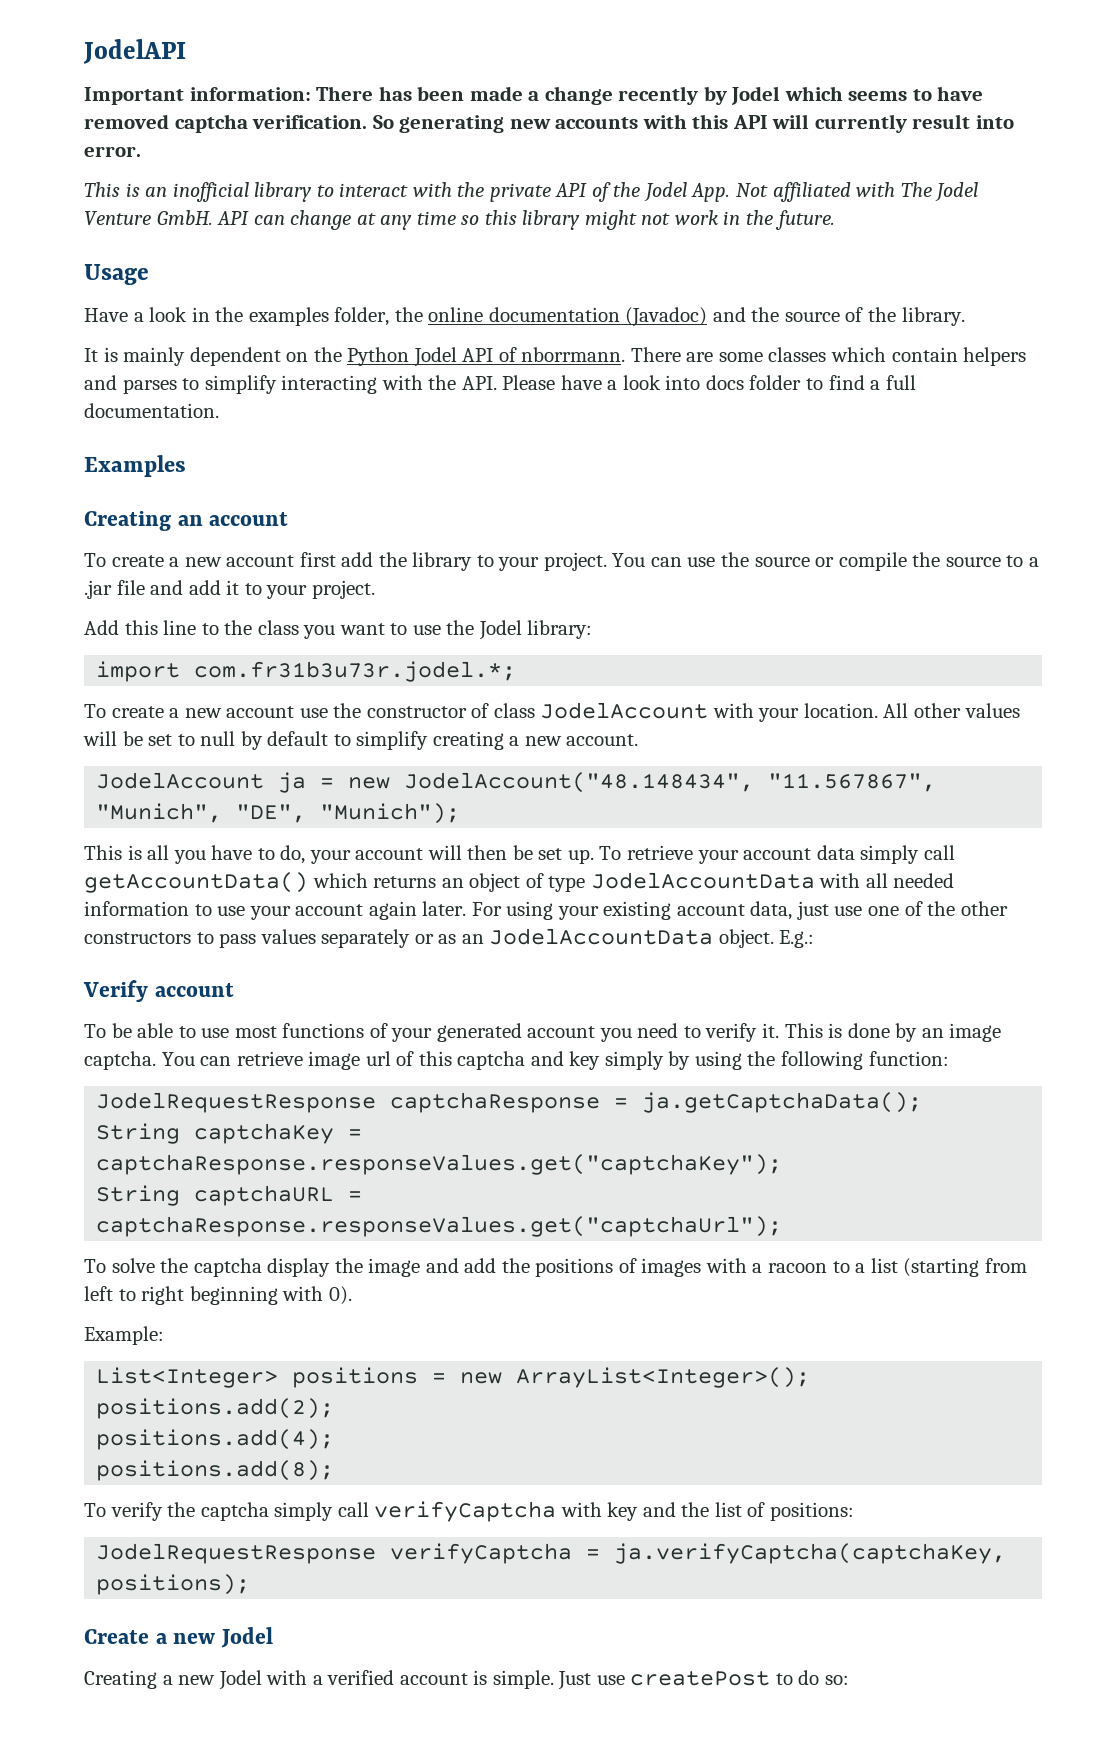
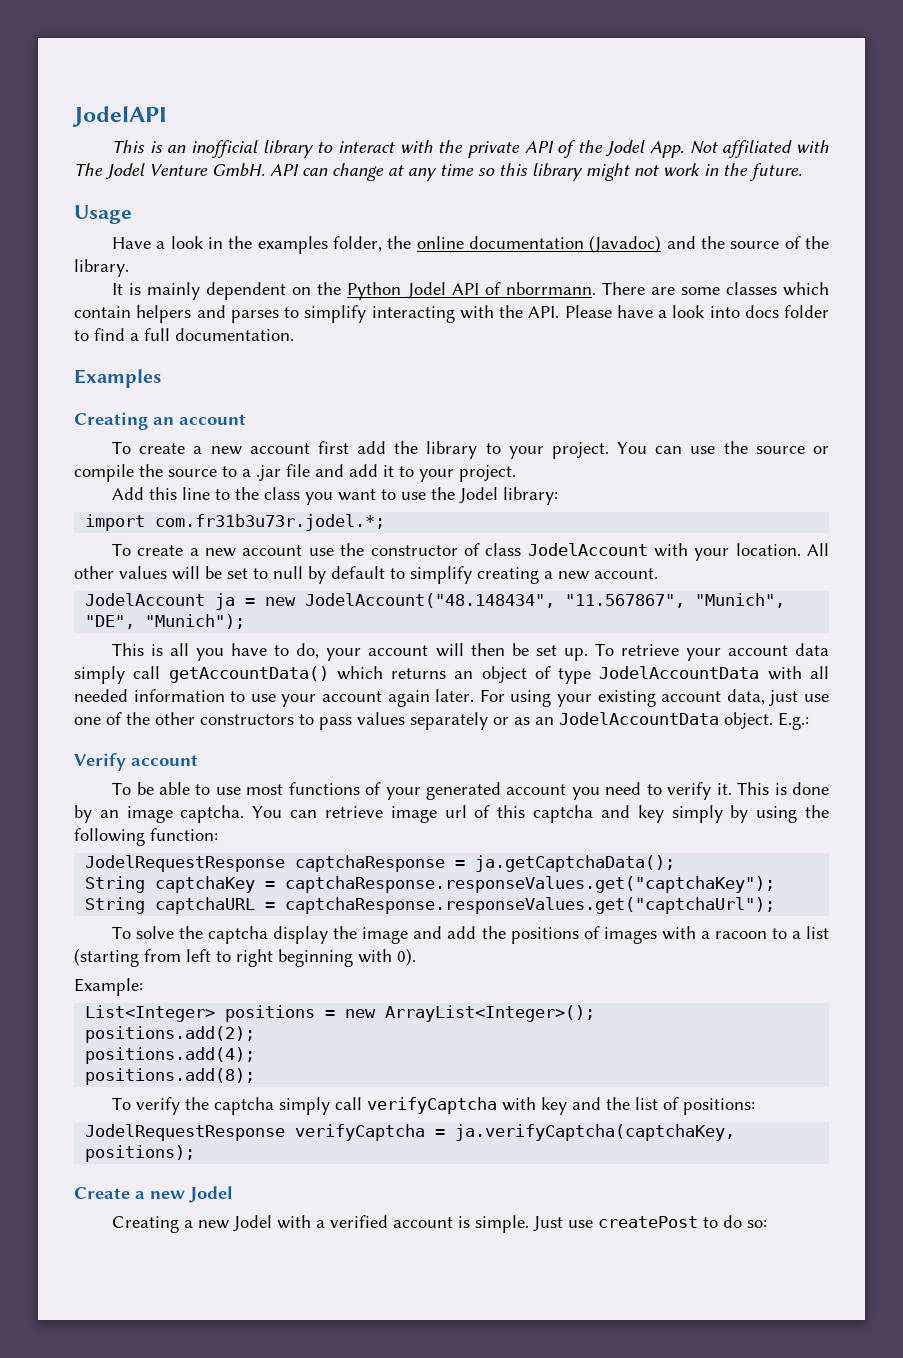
[84,86,984,105] [84,114,1014,133] [84,146,141,157] // Important information: There has been made a change recently by Jodel which seems to have removed captcha verification. So generating new accounts with this API will currently result into error. -> (167, 116) none

